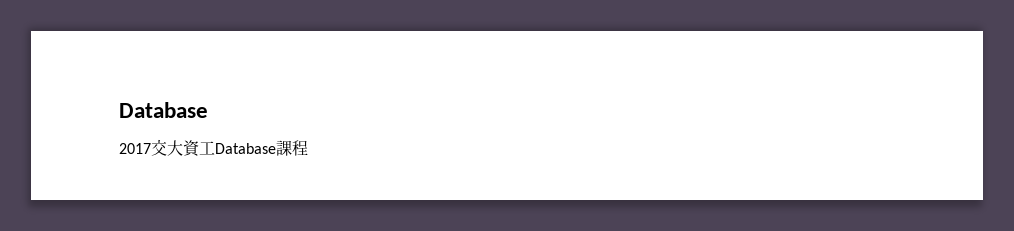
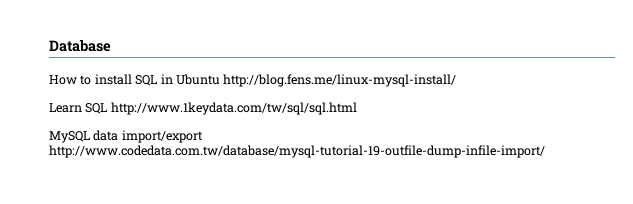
[119,139,308,157] 2017交大資工Database課程 -> [49,74,457,87] [49,102,357,115] [49,130,203,143] [49,145,545,158] How to install SQL in Ubuntu http://blog.fens.me/linux-mysql-install/ // Learn SQL http://www.1keydata.com/tw/sql/sql.html // MySQL data import/export http://www.codedata.com.tw/database/mysql-tutorial-19-outfile-dump-infile-import/

